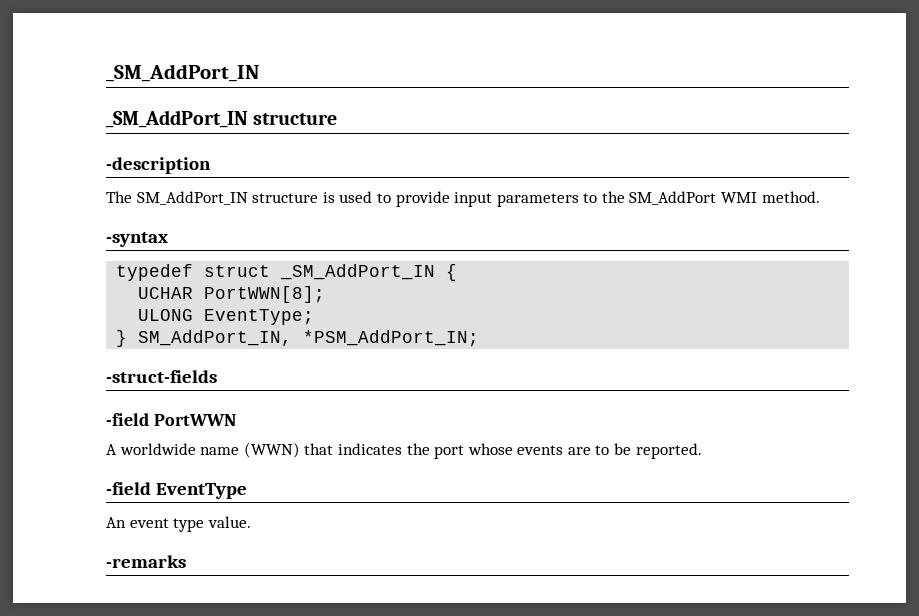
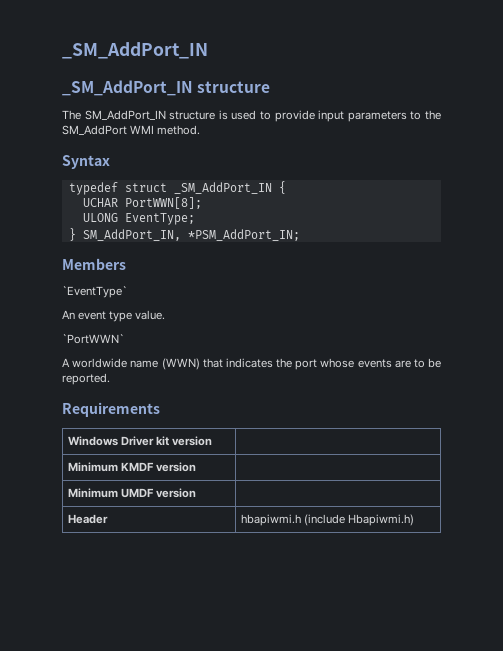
[106,157,211,174] // -description -> (271, 87) none
[106,232,168,247] -syntax -> [62,155,110,169] Syntax
[106,370,217,383] [106,413,236,426] -struct-fields // -field PortWWN -> [62,258,126,270] [62,286,127,298] [62,310,166,322] [62,334,124,344] Members // `EventType` // An event type value. // `PortWWN`
[106,482,247,499] [106,516,251,532] [106,555,186,568] -field EventType // An event type value. // -remarks -> [62,402,160,417] [67,436,213,446] [67,462,197,472] [67,488,197,498] [67,514,108,524] [240,514,415,526] Requirements // Windows Driver kit version | // Minimum KMDF version | // Minimum UMDF version | // Header | hbapiwmi.h (include Hbapiwmi.h)

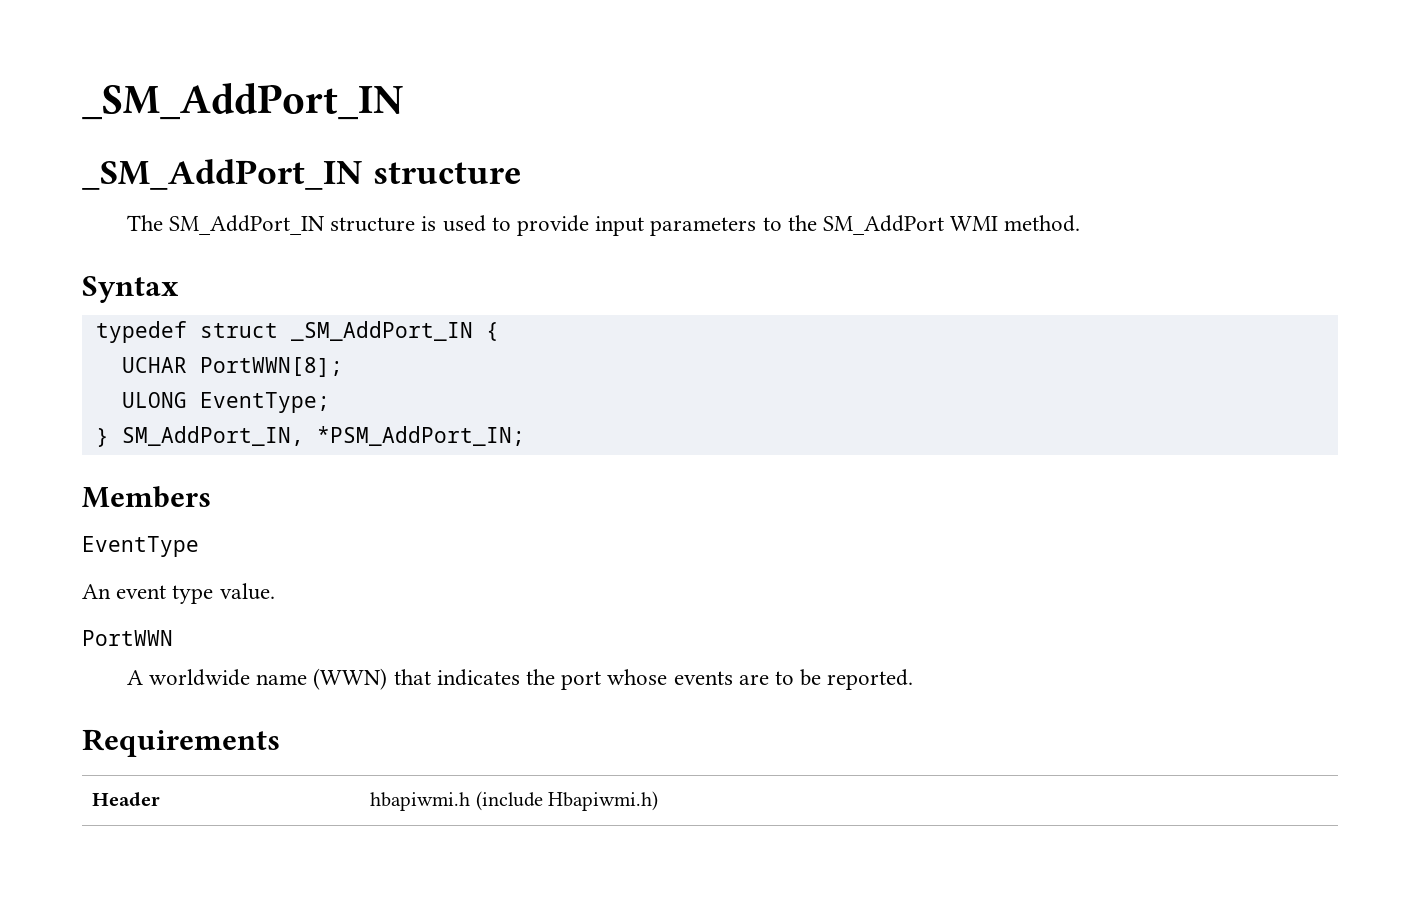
[62,286,127,298] `EventType` -> [82,536,199,557] EventType
[62,334,124,344] `PortWWN` -> [82,630,173,646] PortWWN
[67,436,213,446] [67,462,197,472] [67,488,197,498] // Windows Driver kit version | // Minimum KMDF version | // Minimum UMDF version | -> (280, 743) none

